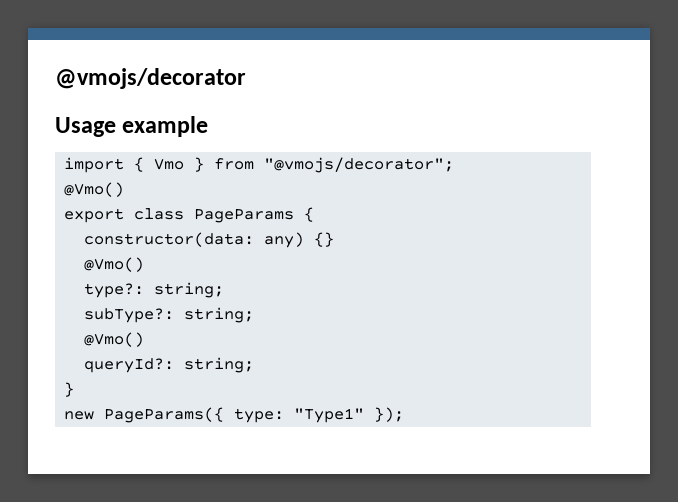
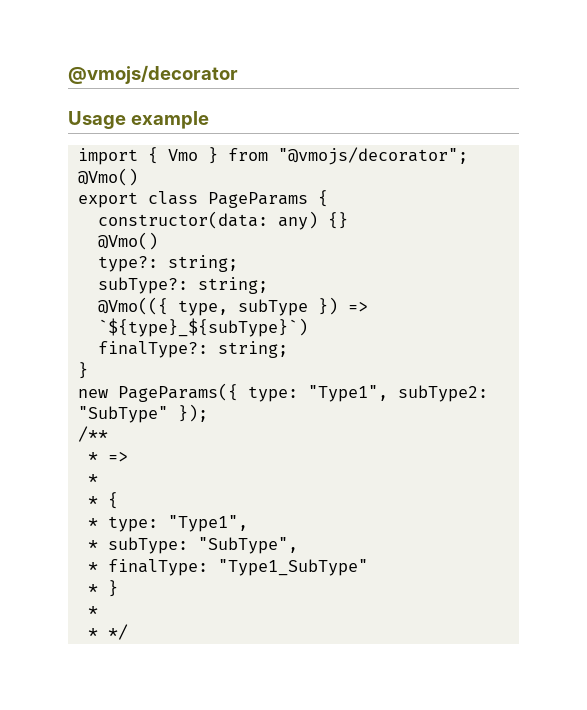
[84,332,145,347] [84,358,175,373] @Vmo() // queryId?: -> [97,297,368,316] [97,318,308,337] [97,341,208,358] @Vmo(({ type, subType }) => `${type}_${subType}`) // finalType?:
[294,407,405,423] "Type1" }); -> [307,385,488,402] [77,404,208,423] [77,426,108,442] [87,451,128,462] [87,474,98,484] [87,492,118,509] [87,515,248,532] [87,537,298,554] [87,559,368,576] [87,580,118,597] [87,606,98,616] [87,624,128,640] "Type1", subType2: "SubType" }); // /** // * => // * // * { // * type: "Type1", // * subType: "SubType", // * finalType: "Type1_SubType" // * } // * // * */

